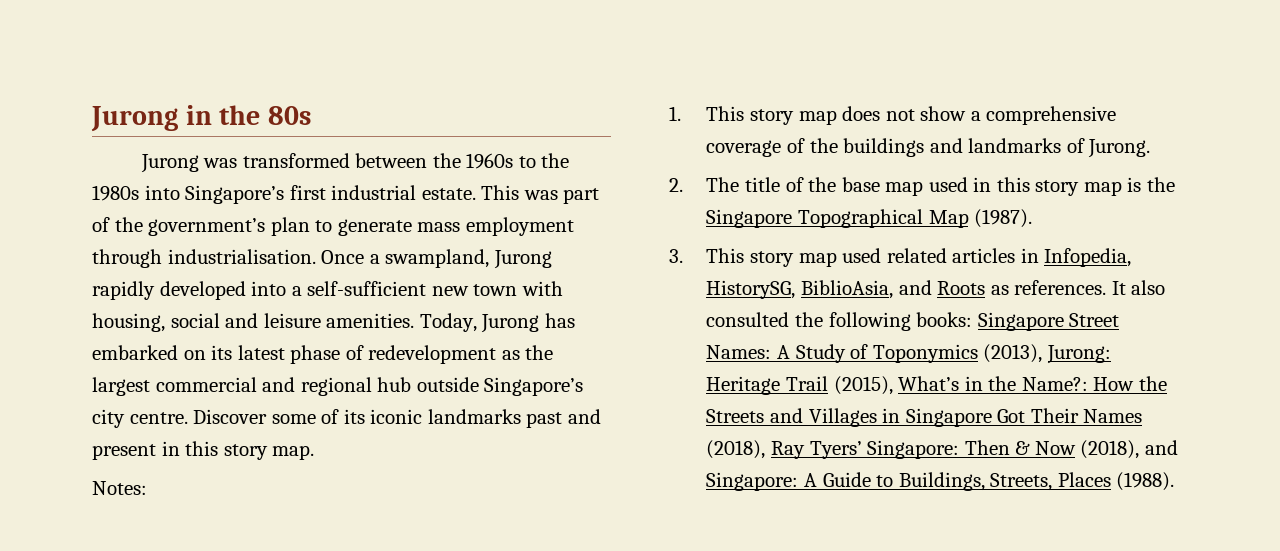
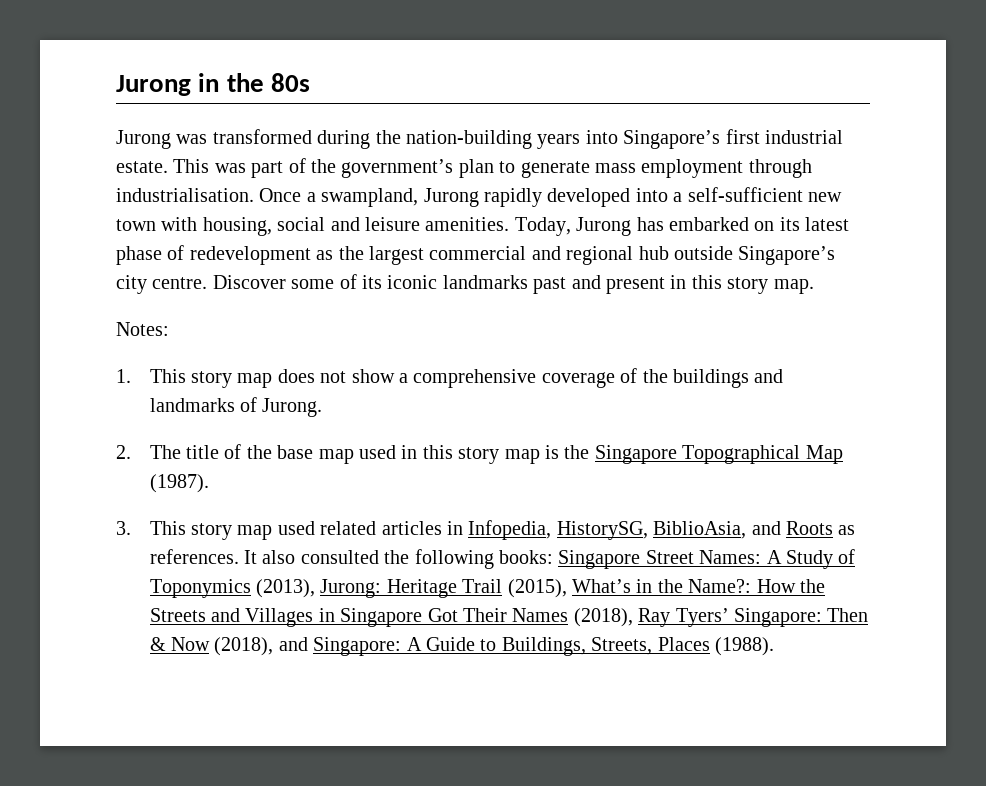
[355,153,570,169] [92,185,139,201] between the 1960s to the 1980s -> [317,130,581,149] during the nation-building years

